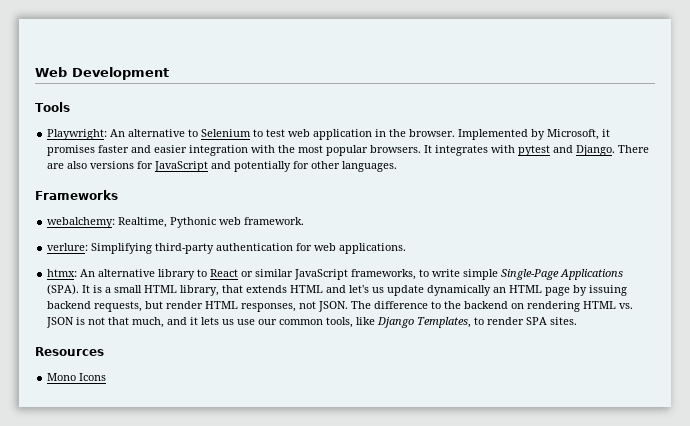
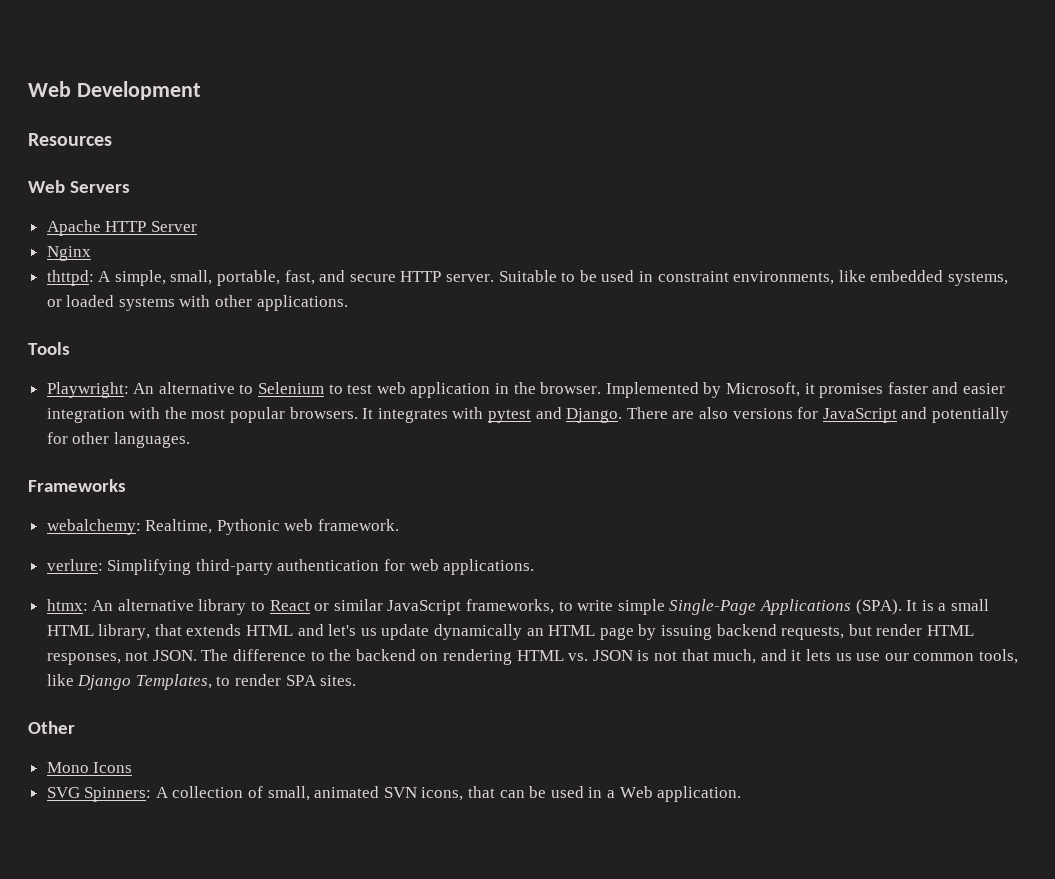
(169, 73) none -> [28,133,112,146] [28,180,130,193] [46,220,197,236] [46,246,91,261] [46,270,1008,286] [46,295,348,311] // Resources // Web Servers // Apache HTTP Server // Nginx // thttpd: A simple, small, portable, fast, and secure HTTP server. Suitable to be used in constraint environments, like embedded systems, or loaded systems with other applications.
[35,347,104,356] Resources -> [28,721,75,734] Other
(107, 377) none -> [46,786,742,802] // SVG Spinners: A collection of small, animated SVN icons, that can be used in a Web application.

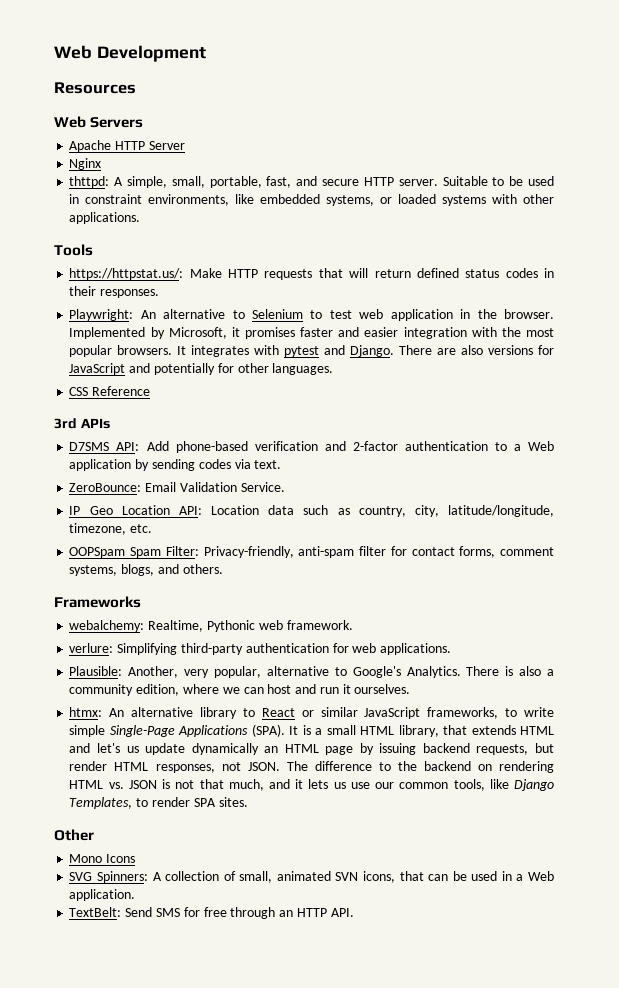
(70, 348) none -> [69,268,555,280] [69,286,160,298] // https://httpstat.us/: Make HTTP requests that will return defined status codes in their responses.
(190, 440) none -> [69,386,151,396] [54,418,110,429] [69,441,554,453] [69,459,282,471] [69,482,285,492] [69,505,555,517] [69,523,153,535] [69,546,555,558] [69,564,223,576] // CSS Reference // 3rd APIs // D7SMS API: Add phone-based verification and 2-factor authentication to a Web application by sending codes via text. // ZeroBounce: Email Validation Service. // IP Geo Location API: Location data such as country, city, latitude/longitude, timezone, etc. // OOPSpam Spam Filter: Privacy-friendly, anti-spam filter for contact forms, comment systems, blogs, and others.
(535, 567) none -> [69,666,554,678] [69,684,411,696] // Plausible: Another, very popular, alternative to Google's Analytics. There is also a community edition, where we can host and run it ourselves.
(742, 794) none -> [69,907,354,919] // TextBelt: Send SMS for free through an HTTP API.

